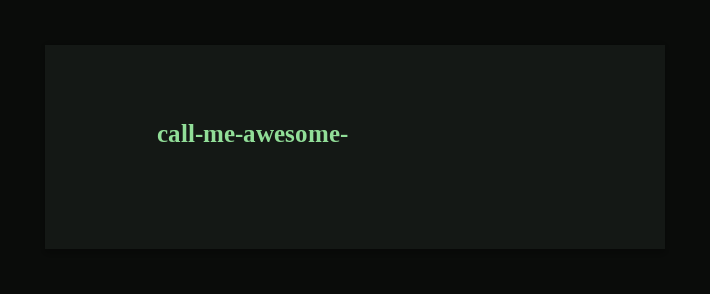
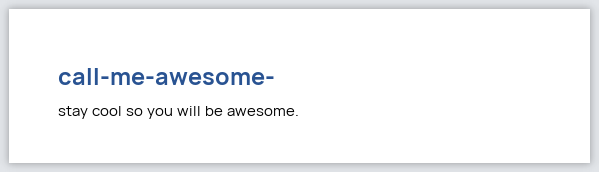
(348, 133) none -> [58,106,300,119] // stay cool so you will be awesome.

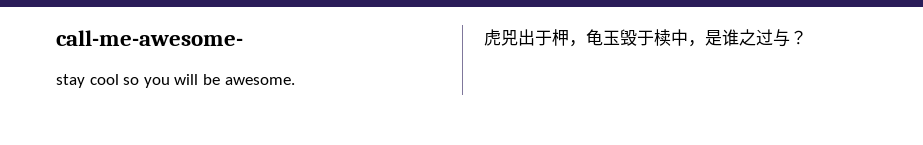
(300, 112) none -> [484,29,807,47] // 虎兕出于柙，龟玉毁于椟中，是谁之过与？

